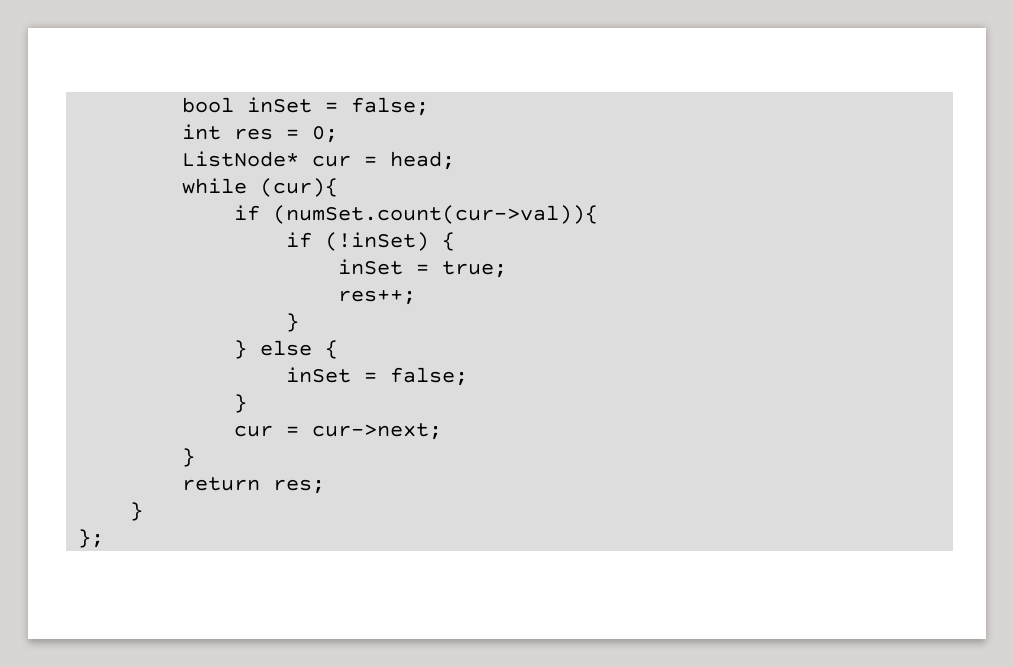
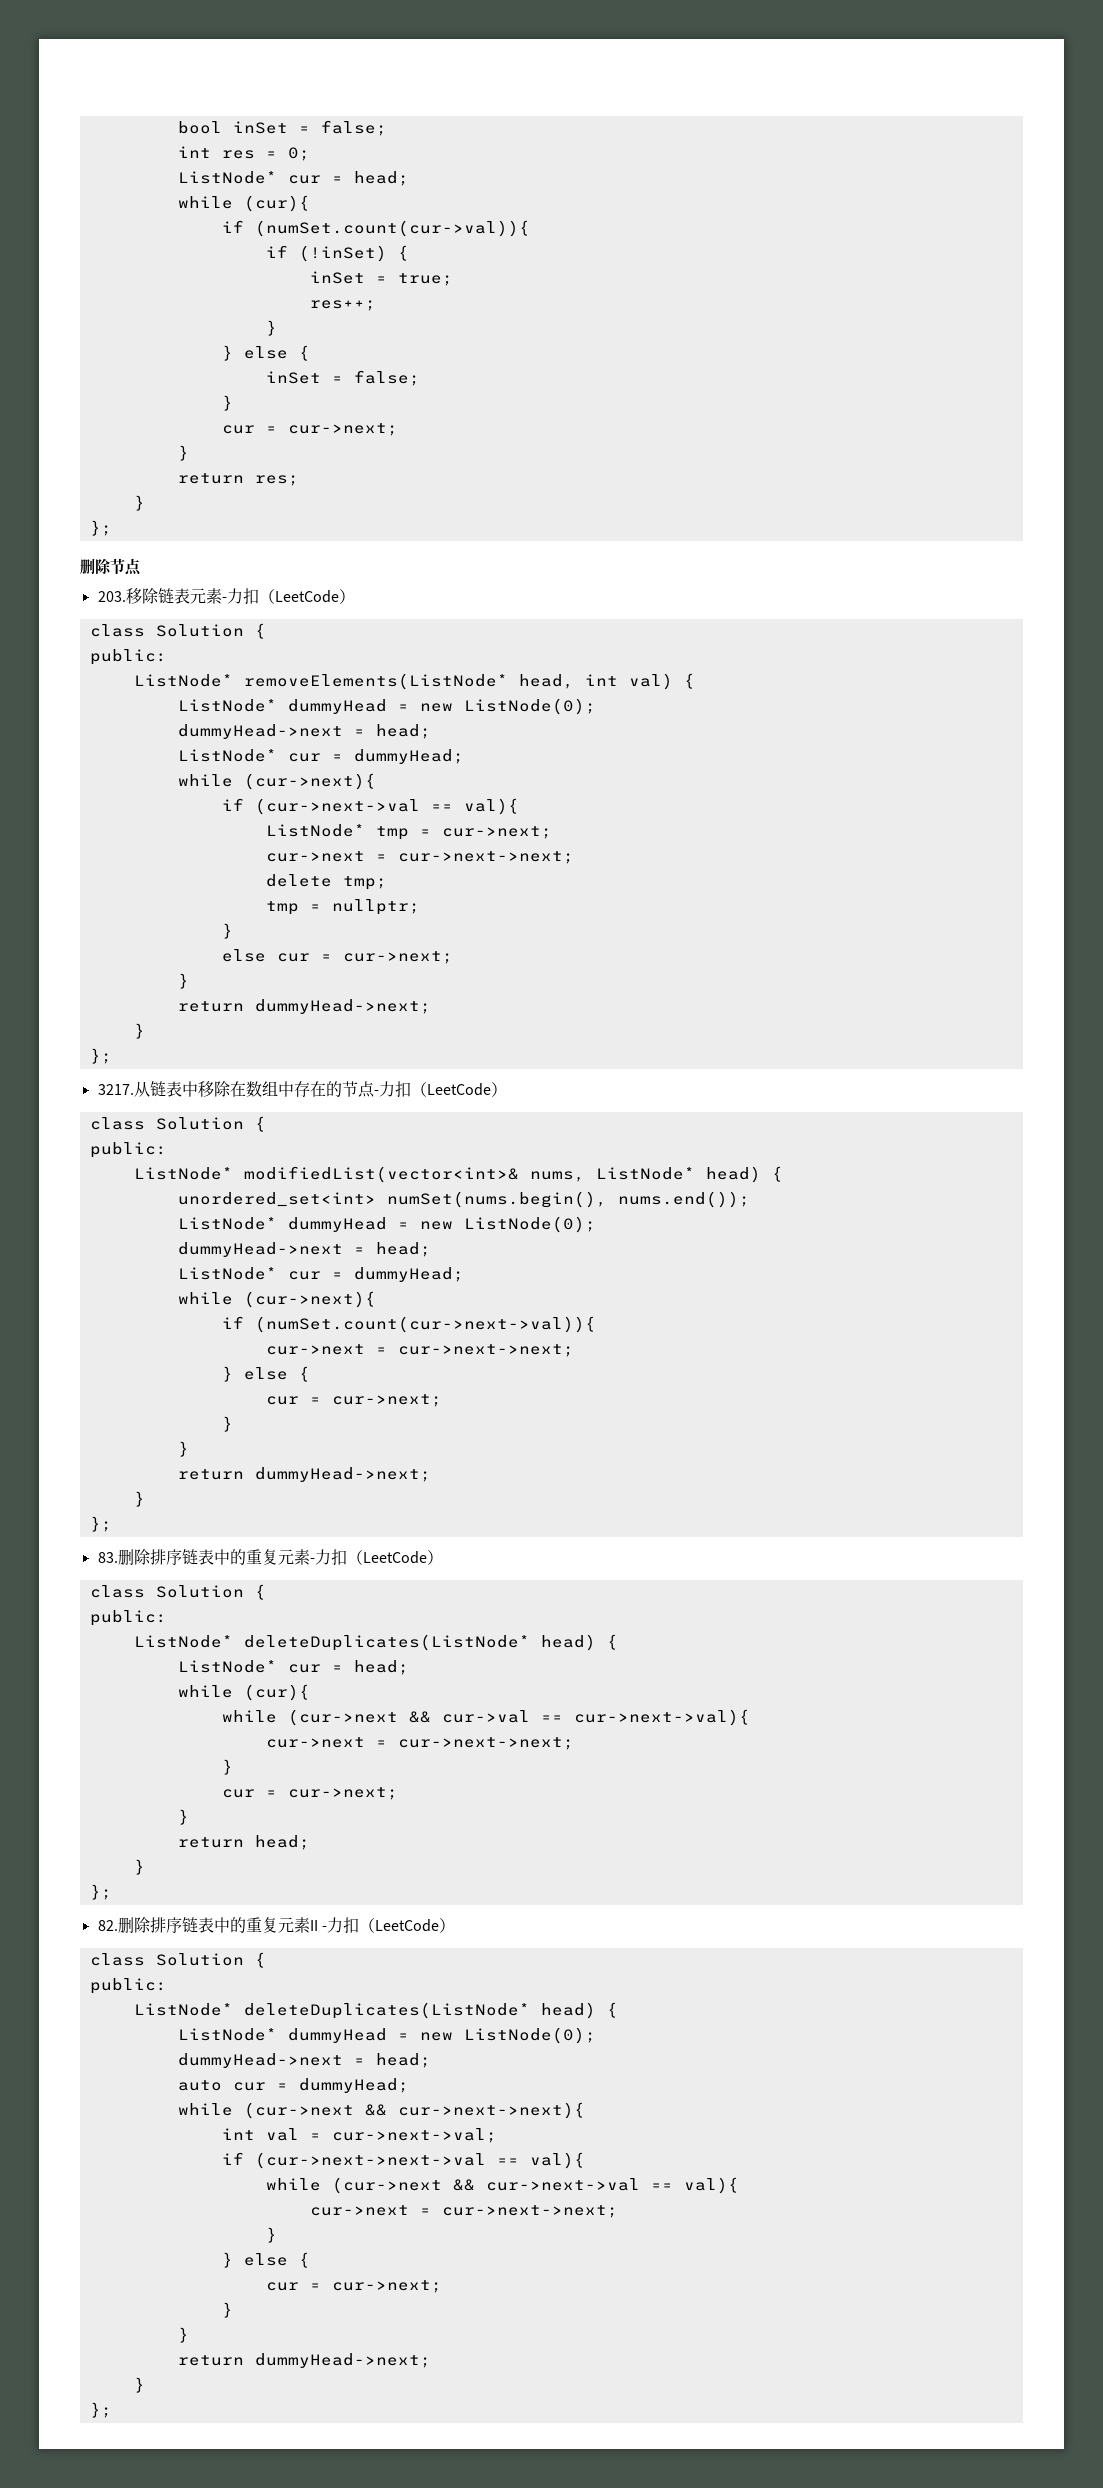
(104, 538) none -> [80,558,141,575] [97,588,355,604] [89,623,266,639] [89,649,167,665] [133,673,695,690] [177,698,596,715] [177,724,431,739] [177,749,464,764] [177,773,376,790] [221,798,519,815] [265,824,552,840] [265,851,574,864] [265,874,387,890] [265,899,420,915] [221,923,233,939] [221,949,453,964] [177,973,189,989] [177,999,431,1014] [133,1023,145,1039] [89,1048,112,1064] [97,1081,507,1098] [89,1116,266,1132] [89,1142,167,1158] [133,1166,783,1183] [177,1191,750,1208] [177,1216,596,1233] [177,1242,431,1257] [177,1267,464,1282] [177,1291,376,1308] [221,1316,596,1333] [265,1344,574,1357] [221,1366,310,1382] [265,1394,442,1407] [221,1416,233,1432] [177,1441,189,1457] [177,1467,431,1482] [133,1491,145,1507] [89,1516,112,1532] [97,1549,443,1565] [89,1584,266,1600] [89,1610,167,1626] [133,1634,618,1651] [177,1660,409,1675] [177,1684,310,1701] [221,1709,750,1726] [265,1737,574,1750] [221,1759,233,1775] [221,1787,398,1800] [177,1809,189,1825] [177,1835,310,1850] [133,1859,145,1875] [89,1884,112,1900] [97,1917,455,1933] [89,1952,266,1968] [89,1978,167,1994] [133,2002,618,2019] [177,2027,596,2044] [177,2053,431,2068] [177,2078,409,2093] [177,2102,585,2119] [221,2128,497,2143] [221,2152,585,2169] [265,2177,739,2194] [309,2205,618,2218] [265,2227,277,2243] [221,2252,310,2268] [265,2280,442,2293] [221,2302,233,2318] [177,2327,189,2343] [177,2353,431,2368] [133,2377,145,2393] [89,2402,112,2418] // 删除节点 // 203.移除链表元素-力扣（LeetCode） // class Solution { // public: // ListNode* removeElements(ListNode* head, int val) { // ListNode* dummyHead = new ListNode(0); // dummyHead->next = head; // ListNode* cur = dummyHead; // while (cur->next){ // if (cur->next->val == val){ // ListNode* tmp = cur->next; // cur->next = cur->next->next; // delete tmp; // tmp = nullptr; // } // else cur = cur->next; // } // return dummyHead->next; // } // }; // 3217.从链表中移除在数组中存在的节点-力扣（LeetCode） // class Solution { // public: // ListNode* modifiedList(vector<int>& nums, ListNode* head) { // unordered_set<int> numSet(nums.begin(), nums.end()); // ListNode* dummyHead = new ListNode(0); // dummyHead->next = head; // ListNode* cur = dummyHead; // while (cur->next){ // if (numSet.count(cur->next->val)){ // cur->next = cur->next->next; // } else { // cur = cur->next; // } // } // return dummyHead->next; // } // }; // 83.删除排序链表中的重复元素-力扣（LeetCode） // class Solution { // public: // ListNode* deleteDuplicates(ListNode* head) { // ListNode* cur = head; // while (cur){ // while (cur->next && cur->val == cur->next->val){ // cur->next = cur->next->next; // } // cur = cur->next; // } // return head; // } // }; // 82.删除排序链表中的重复元素II -力扣（LeetCode） // class Solution { // public: // ListNode* deleteDuplicates(ListNode* head) { // ListNode* dummyHead = new ListNode(0); // dummyHead->next = head; // auto cur = dummyHead; // while (cur->next && cur->next->next){ // int val = cur->next->val; // if (cur->next->next->val == val){ // while (cur->next && cur->next->val == val){ // cur->next = cur->next->next; // } // } else { // cur = cur->next; // } // } // return dummyHead->next; // } // };

